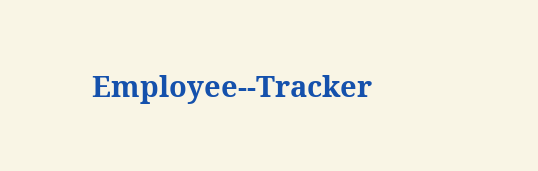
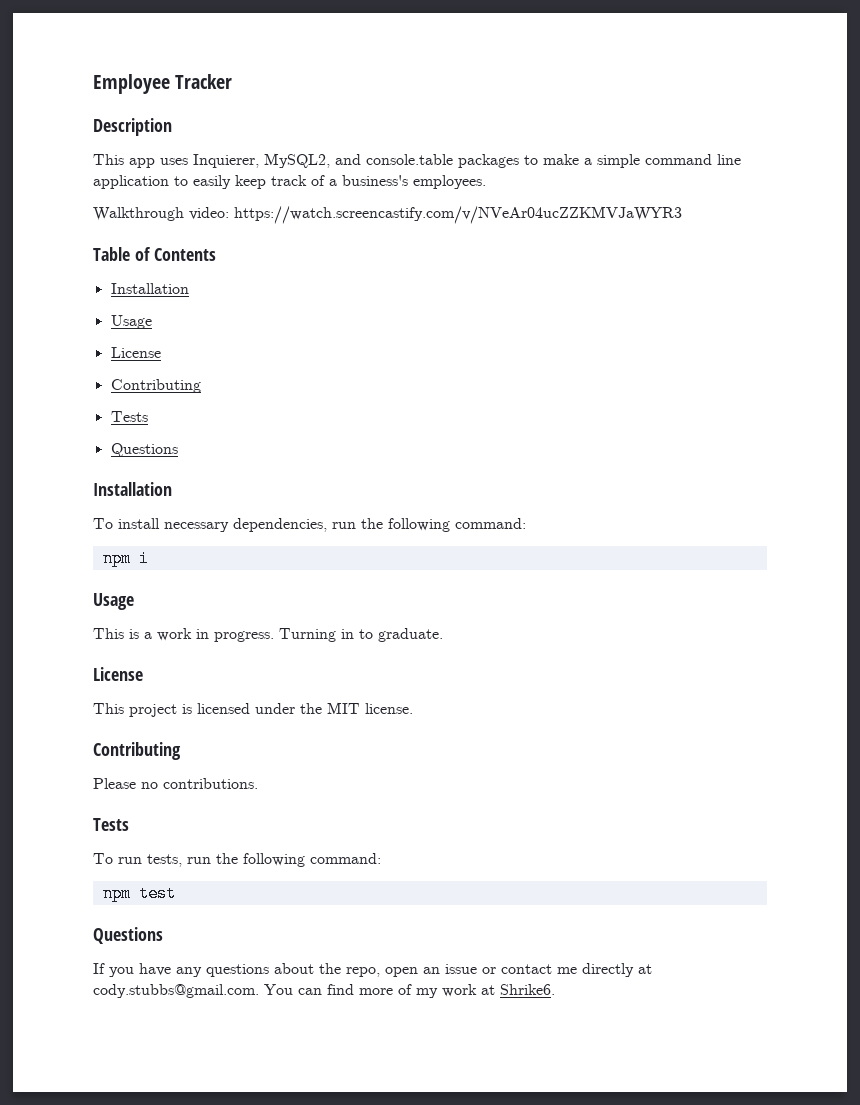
[92,75,372,104] Employee--Tracker -> [93,74,233,94] [93,118,172,136] [93,153,741,168] [93,175,486,189] [93,206,682,224] [93,247,216,261] [110,283,189,294] [110,315,152,329] [110,347,161,358] [110,379,201,393] [110,411,148,422] [110,443,178,457] [93,482,172,496] [93,518,526,532] [102,550,149,567] [93,593,134,610] [93,628,443,642] [93,667,143,681] [93,702,413,717] [93,742,181,760] [93,778,258,789] [93,818,129,831] [93,853,381,867] [102,885,176,902] [93,927,163,944] [93,963,652,977] [93,984,555,998] Employee Tracker // Description // This app uses Inquierer, MySQL2, and console.table packages to make a simple command line application to easily keep track of a business's employees. // Walkthrough video: https://watch.screencastify.com/v/NVeAr04ucZZKMVJaWYR3 // Table of Contents // Installation // Usage // License // Contributing // Tests // Questions // Installation // To install necessary dependencies, run the following command: // npm i // Usage // This is a work in progress. Turning in to graduate. // License // This project is licensed under the MIT license. // Contributing // Please no contributions. // Tests // To run tests, run the following command: // npm test // Questions // If you have any questions about the repo, open an issue or contact me directly at cody.stubbs@gmail.com. You can find more of my work at Shrike6.

